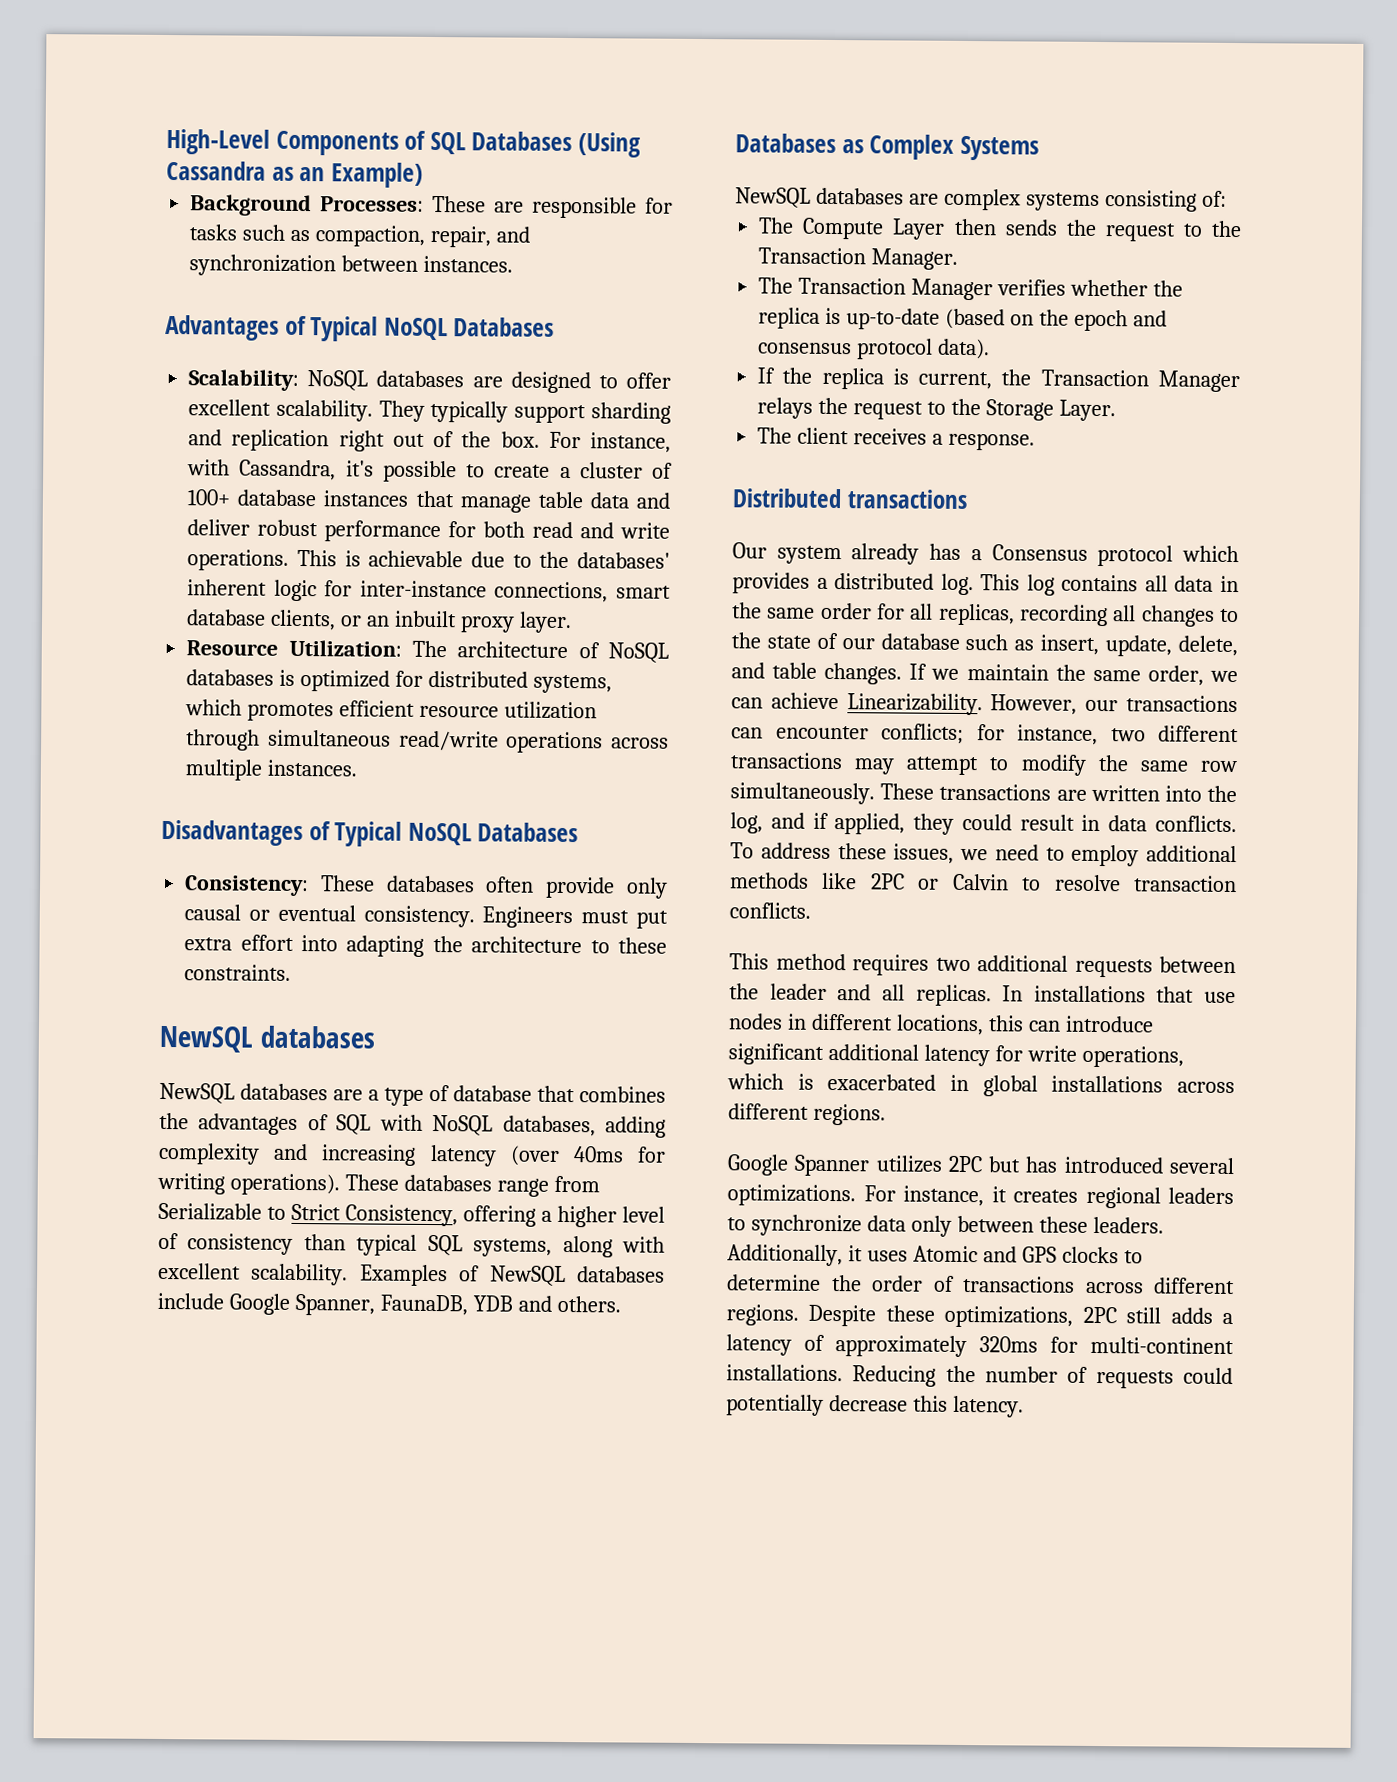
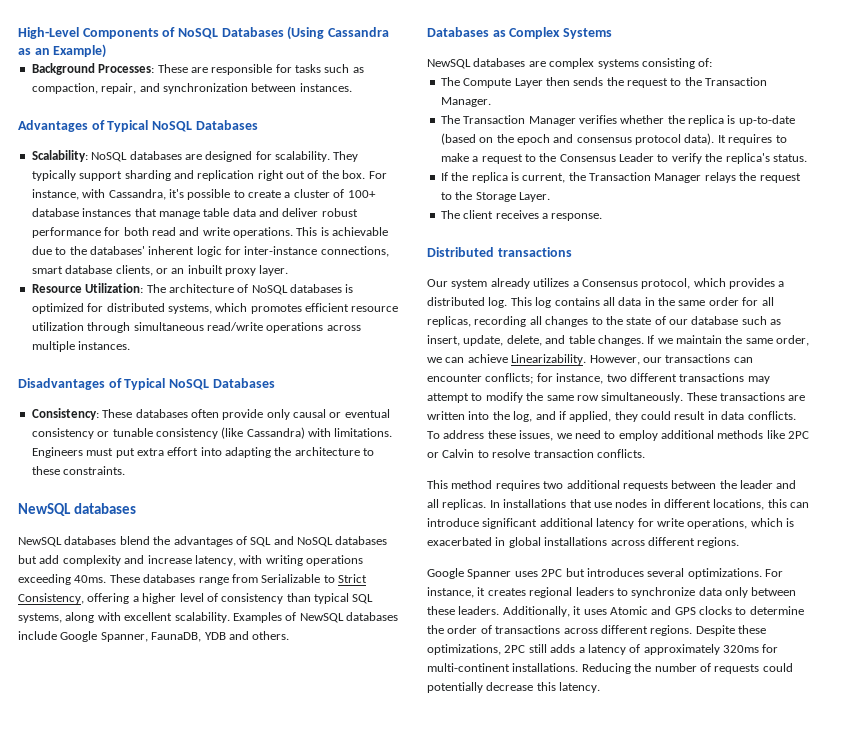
[429,131,466,155] SQL -> [177,28,218,39] NoSQL
[598,372,671,389] [188,399,272,416] to offer excellent -> [255,151,272,160] for
[363,905,475,928] consistency. -> [31,427,393,439] consistency or tunable consistency (like Cassandra) with limitations.
[333,1084,666,1106] [159,1112,667,1138] [158,1142,667,1167] [157,1172,340,1196] are a type of database that combines the advantages of SQL with NoSQL databases, adding complexity and increasing latency (over 40ms for writing operations). -> [119,536,388,547] [18,555,363,566] [18,574,107,585] blend the advantages of SQL and NoSQL databases but add complexity and increase latency, with writing operations exceeding 40ms.
(991, 349) none -> [717,134,787,145] [440,153,807,164] It requires to make a request to the Consensus Leader to verify the replica's status.
[929,543,962,560] has -> [533,278,570,287] utilizes
[1097,544,1174,567] protocol -> [641,278,691,289] protocol,
[875,1155,943,1173] utilizes -> [514,571,538,577] uses
[1025,1156,1164,1174] has introduced -> [586,568,644,577] introduces

